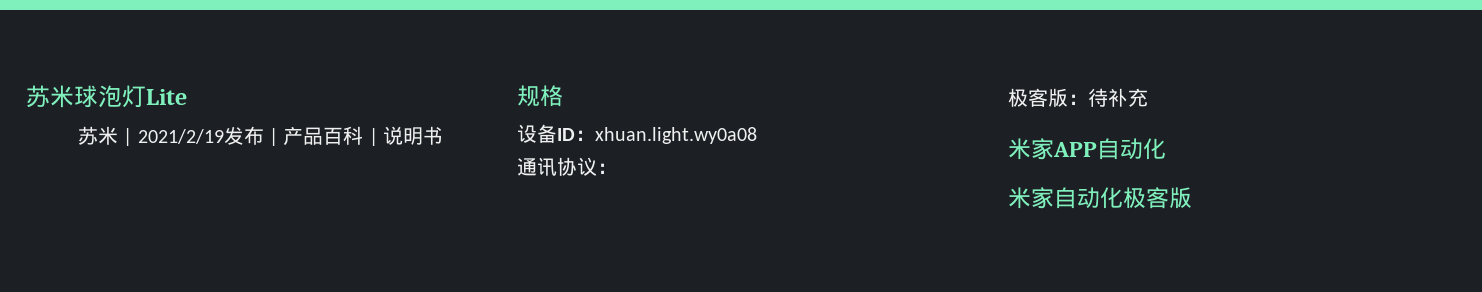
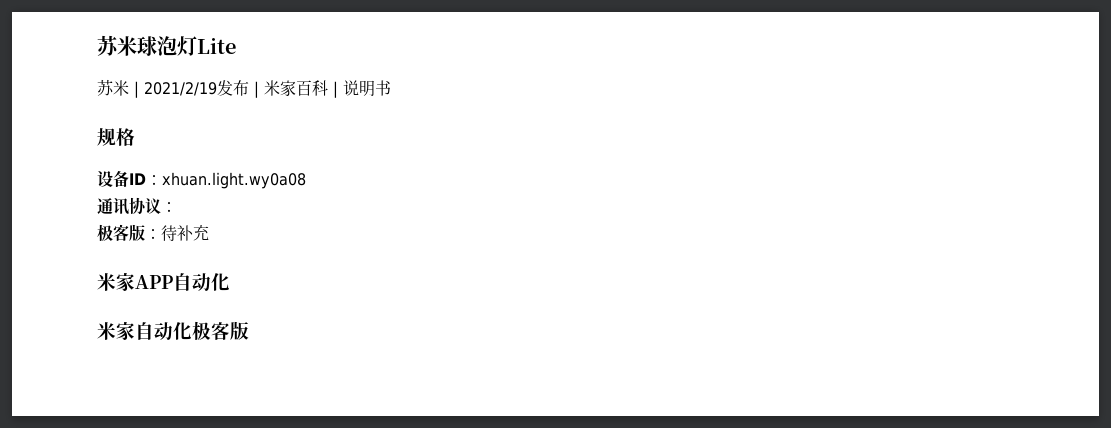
[283,126,324,145] 产品 -> [264,80,296,97] 米家

